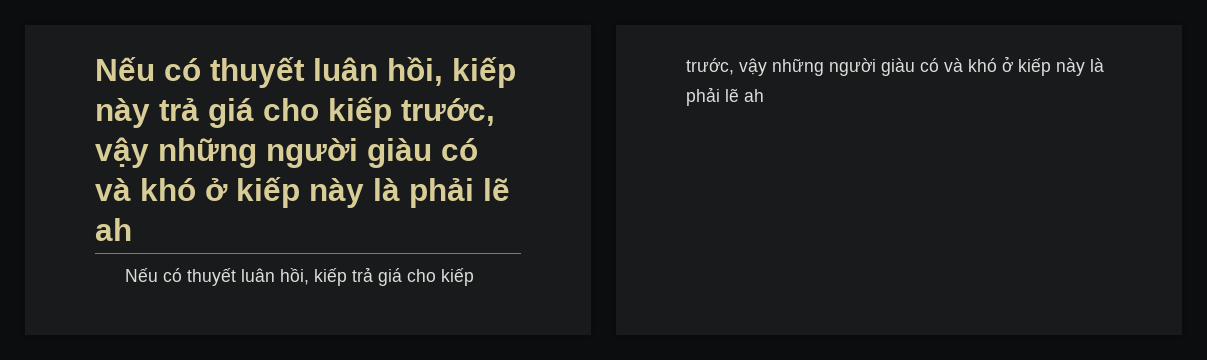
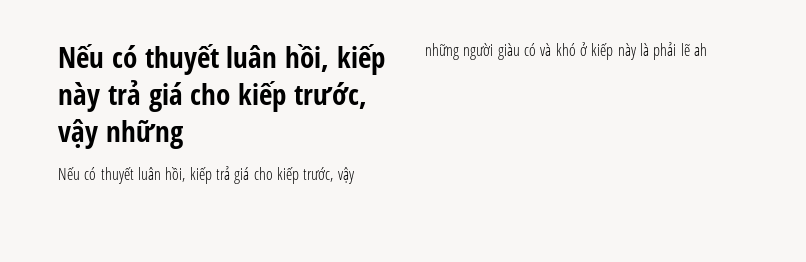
[266,138,478,168] [95,177,510,208] [95,218,132,241] người giàu có và khó ở kiếp này là phải lẽ ah -> (183, 134) none

